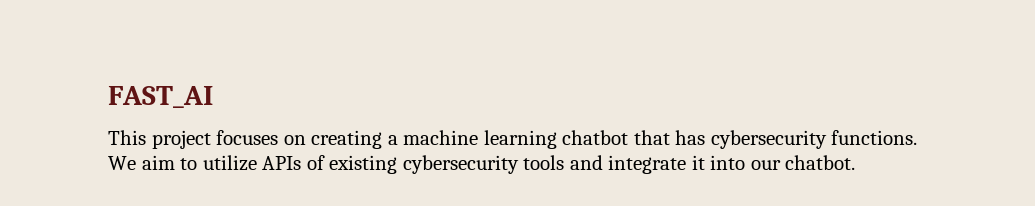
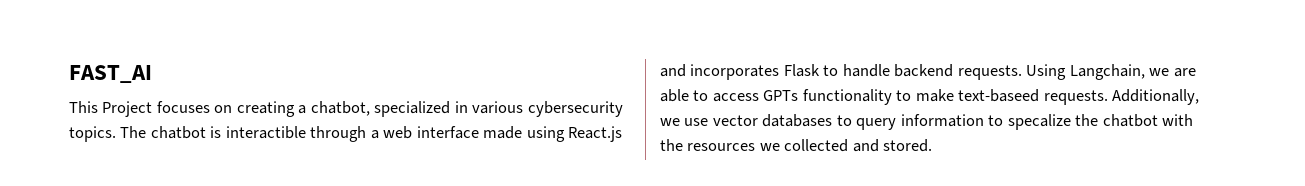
[151,130,211,149] project -> [102,101,153,117] Project
[403,130,918,149] [108,155,856,174] machine learning chatbot that has cybersecurity functions. We aim to utilize APIs of existing cybersecurity tools and integrate it into our chatbot. -> [310,101,623,117] [69,126,623,142] [660,64,1196,80] [660,89,1200,105] [660,114,1194,130] [660,139,933,152] chatbot, specialized in various cybersecurity topics. The chatbot is interactible through a web interface made using React.js and incorporates Flask to handle backend requests. Using Langchain, we are able to access GPTs functionality to make text-baseed requests. Additionally, we use vector databases to query information to specalize the chatbot with the resources we collected and stored.

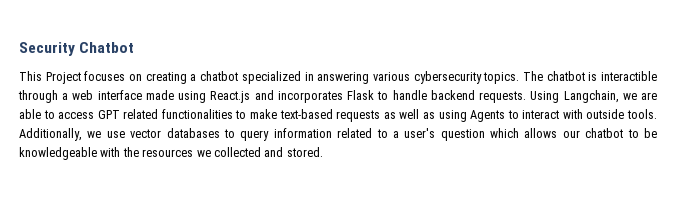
[69,65,152,83] FAST_AI -> [19,42,135,56] Security Chatbot
[310,101,370,116] chatbot, -> [200,71,239,81] chatbot
(468, 107) none -> [317,72,370,84] answering
[763,89,1108,105] GPTs functionality to make text-baseed requests. -> [97,109,657,122] GPT related functionalities to make text-based requests as well as using Agents to interact with outside tools.
[988,114,1158,130] to specalize the chatbot -> [337,128,658,141] [19,147,97,160] related to a user's question which allows our chatbot to be knowledgeable

